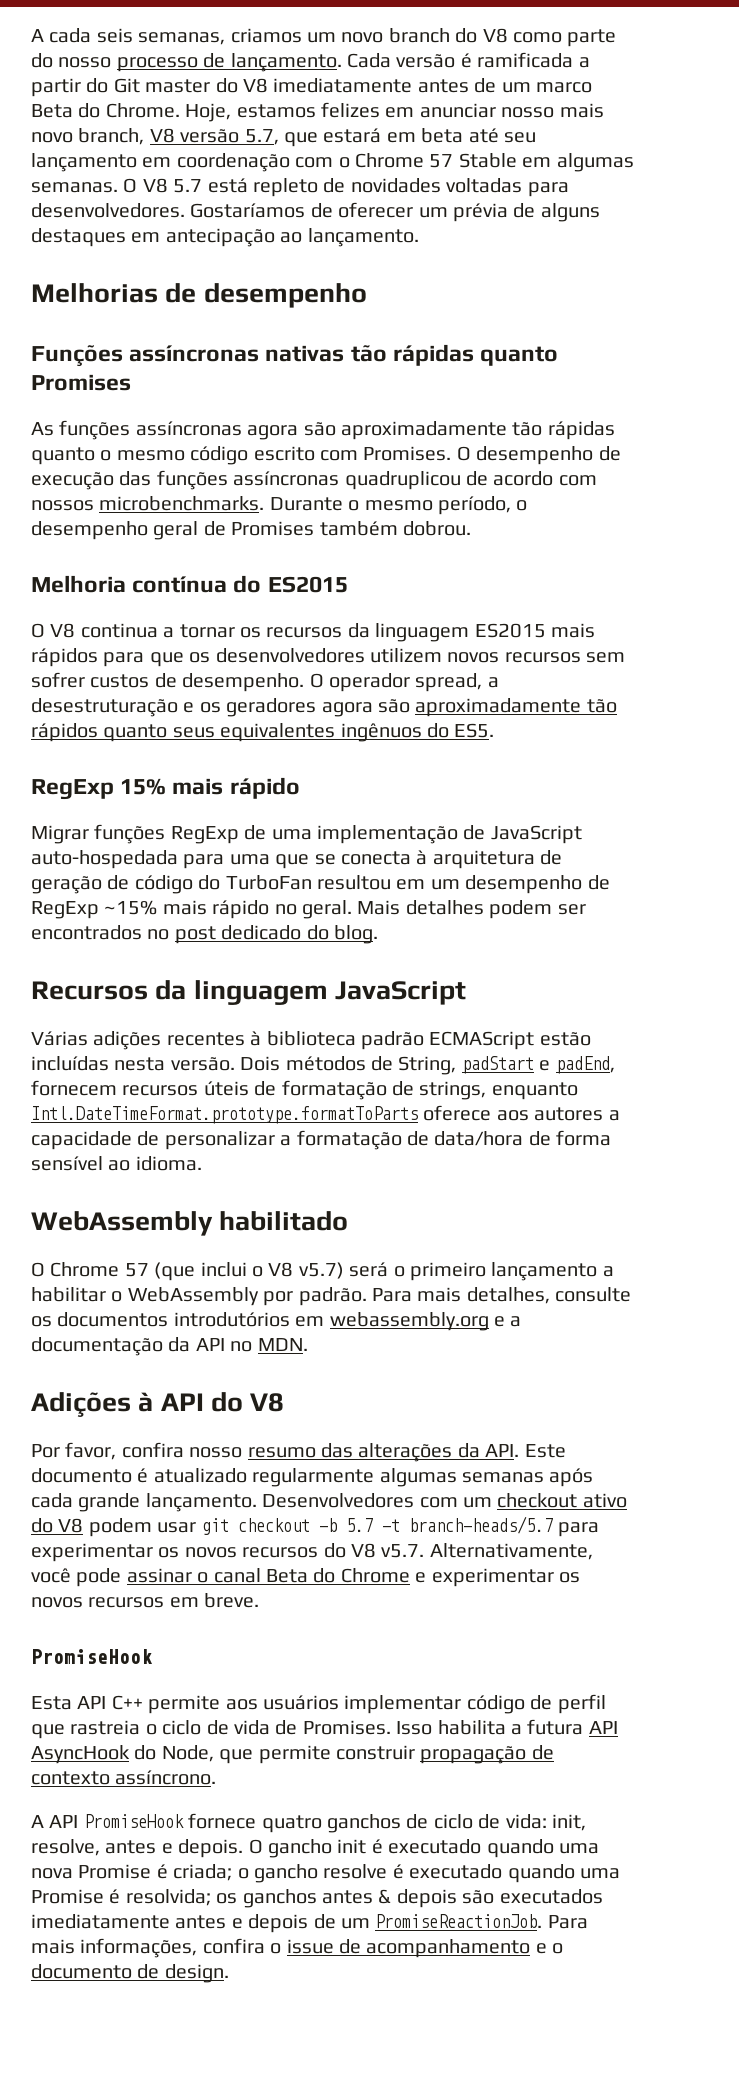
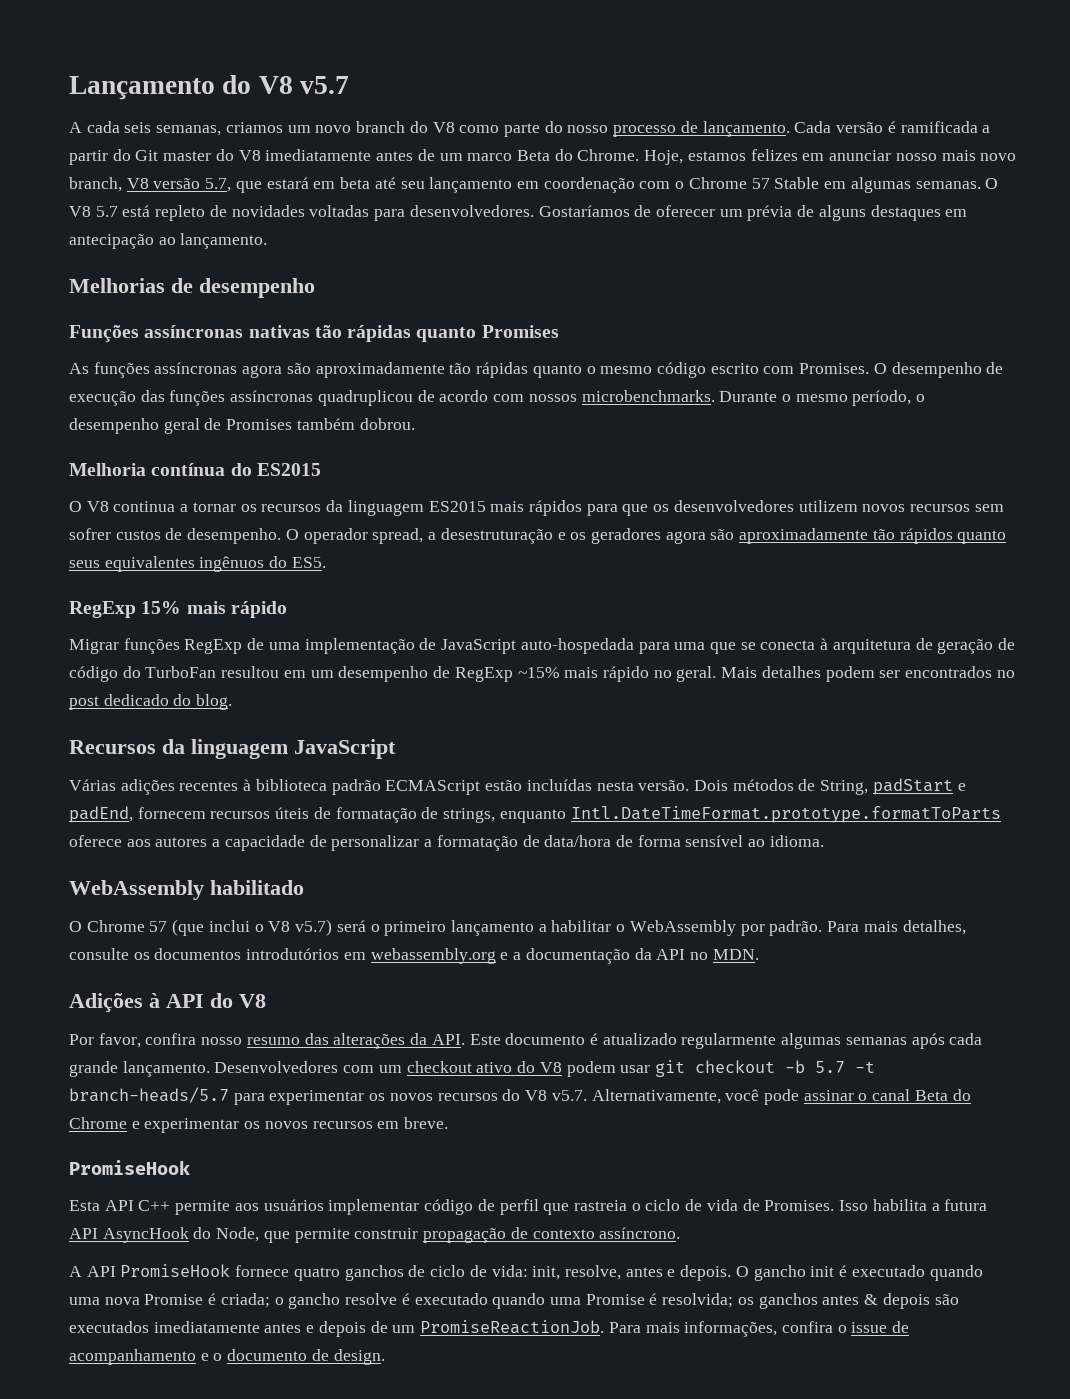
(31, 35) none -> [69,75,350,100] Lançamento do V8 v5.7 //

